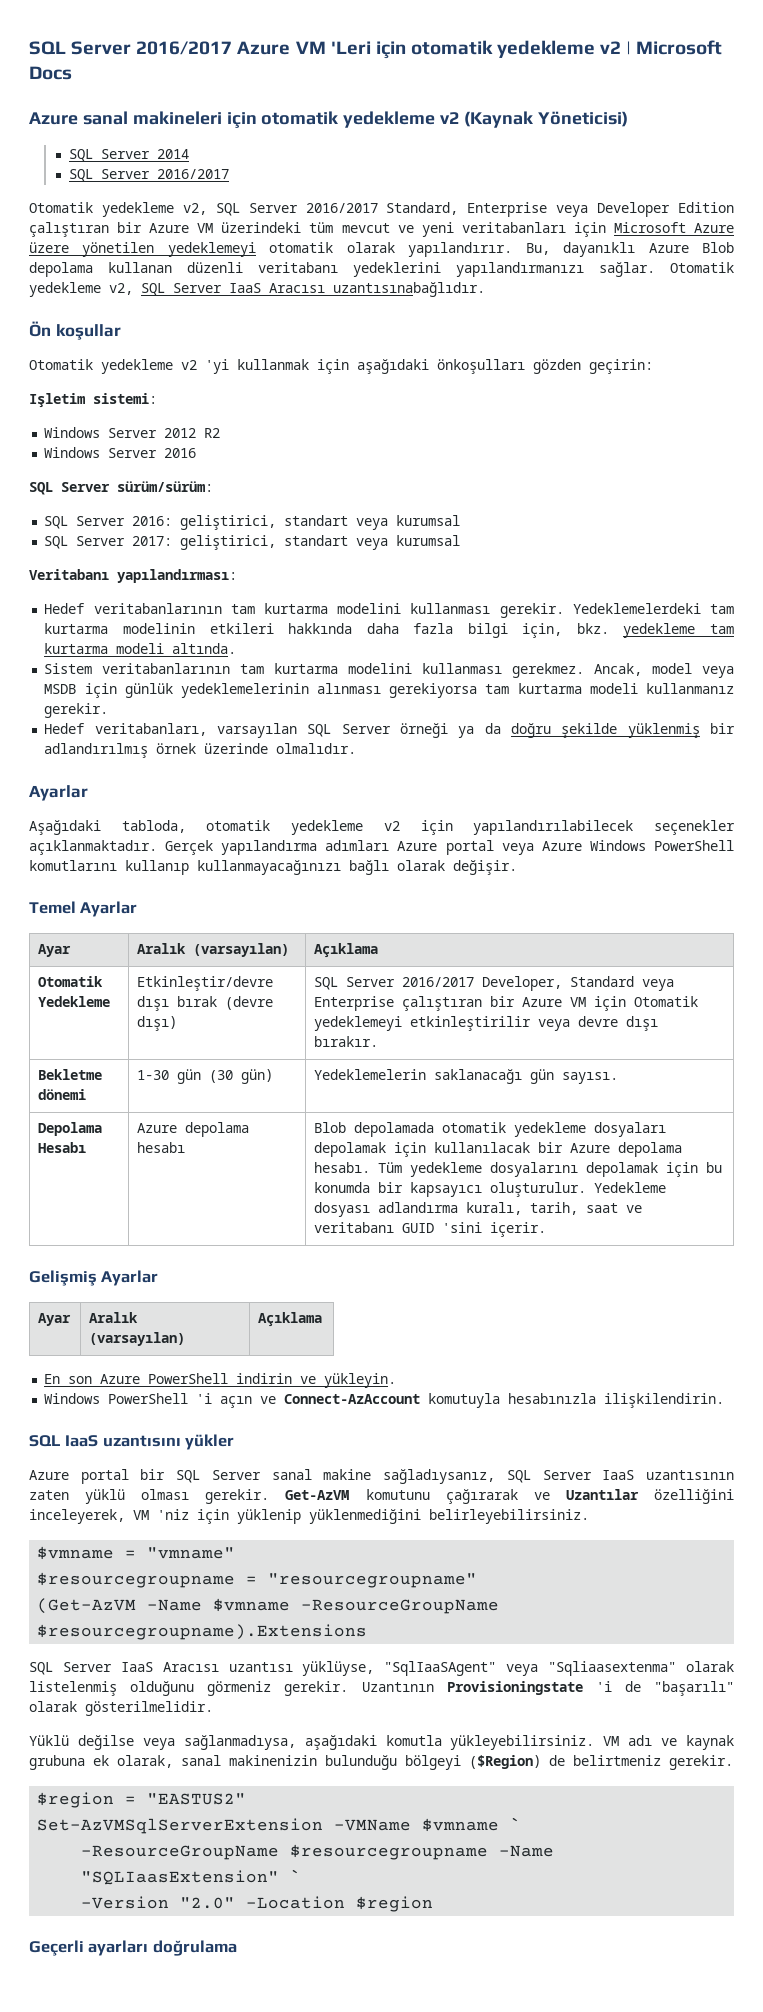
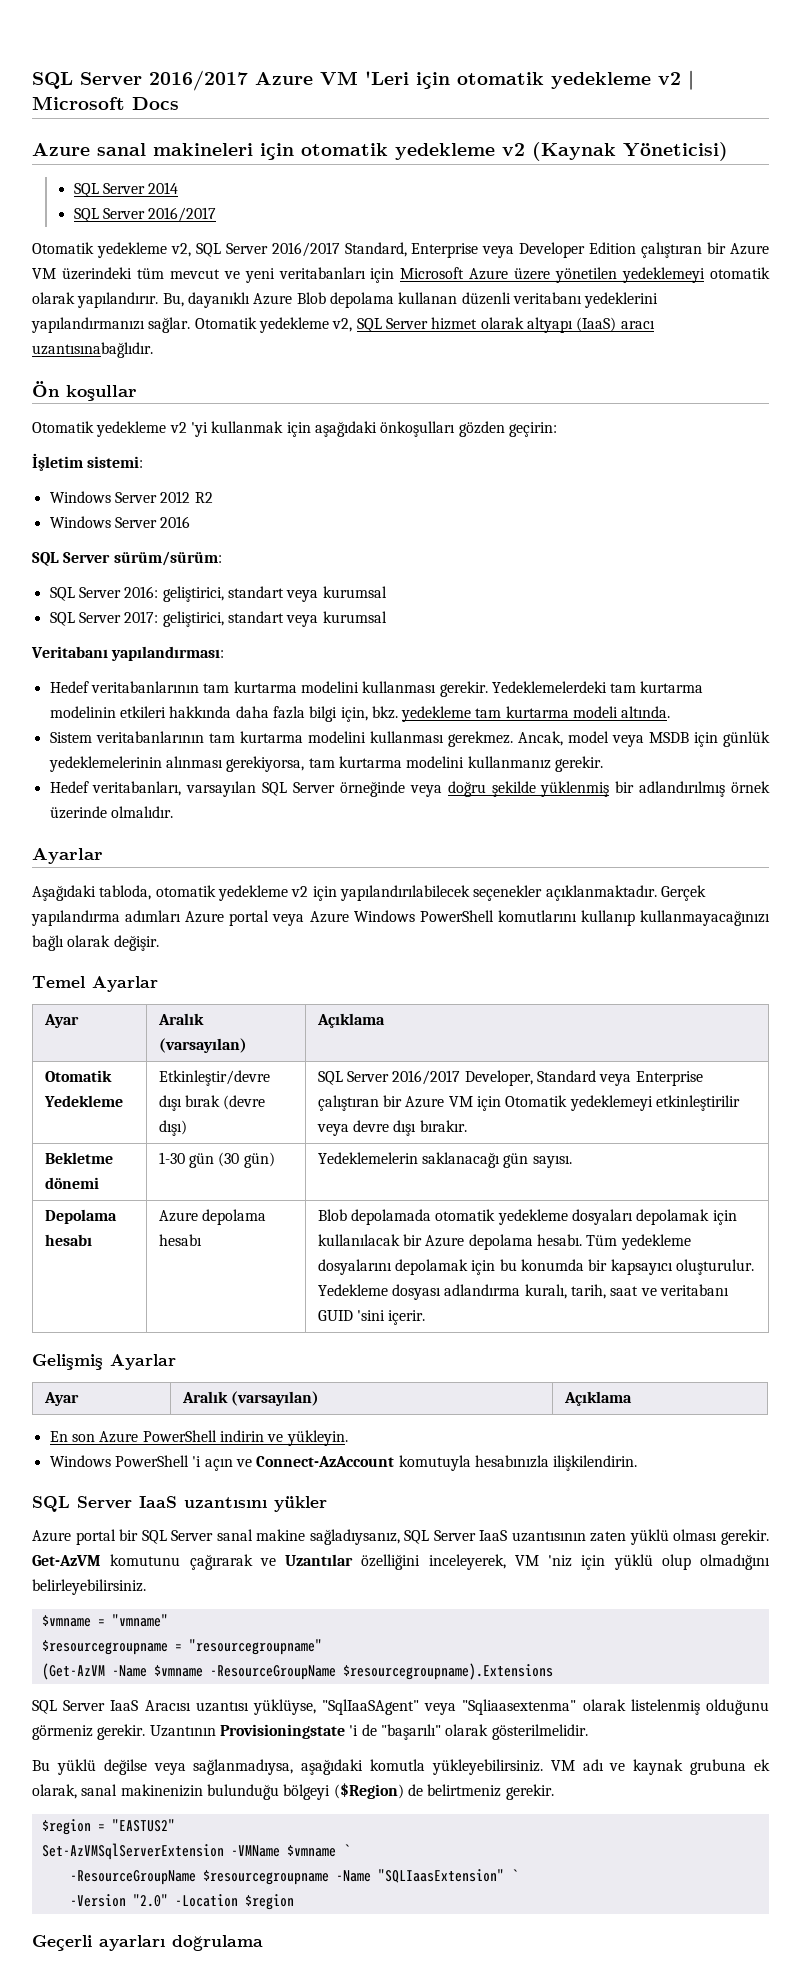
[229,283,325,293] IaaS Aracısı -> [431,317,655,333] hizmet olarak altyapı (IaaS) aracı
[29,393,85,408] Işletim -> [32,453,83,471] İşletim
[389,683,638,698] gerekiyorsa tam kurtarma modeli -> [226,756,465,772] gerekiyorsa, tam kurtarma modelini
[400,723,501,738] örneği ya da -> [339,781,442,797] örneğinde veya
[38,1142,87,1153] Hesabı -> [44,1234,92,1246] hesabı
(61, 1441) none -> [77,1496,132,1509] Server
[237,1509,421,1524] yüklenip yüklenmediğini -> [613,1554,770,1570] yüklü olup olmadığını
[29,1735,69,1746] Yüklü -> [32,1759,96,1775] Bu yüklü

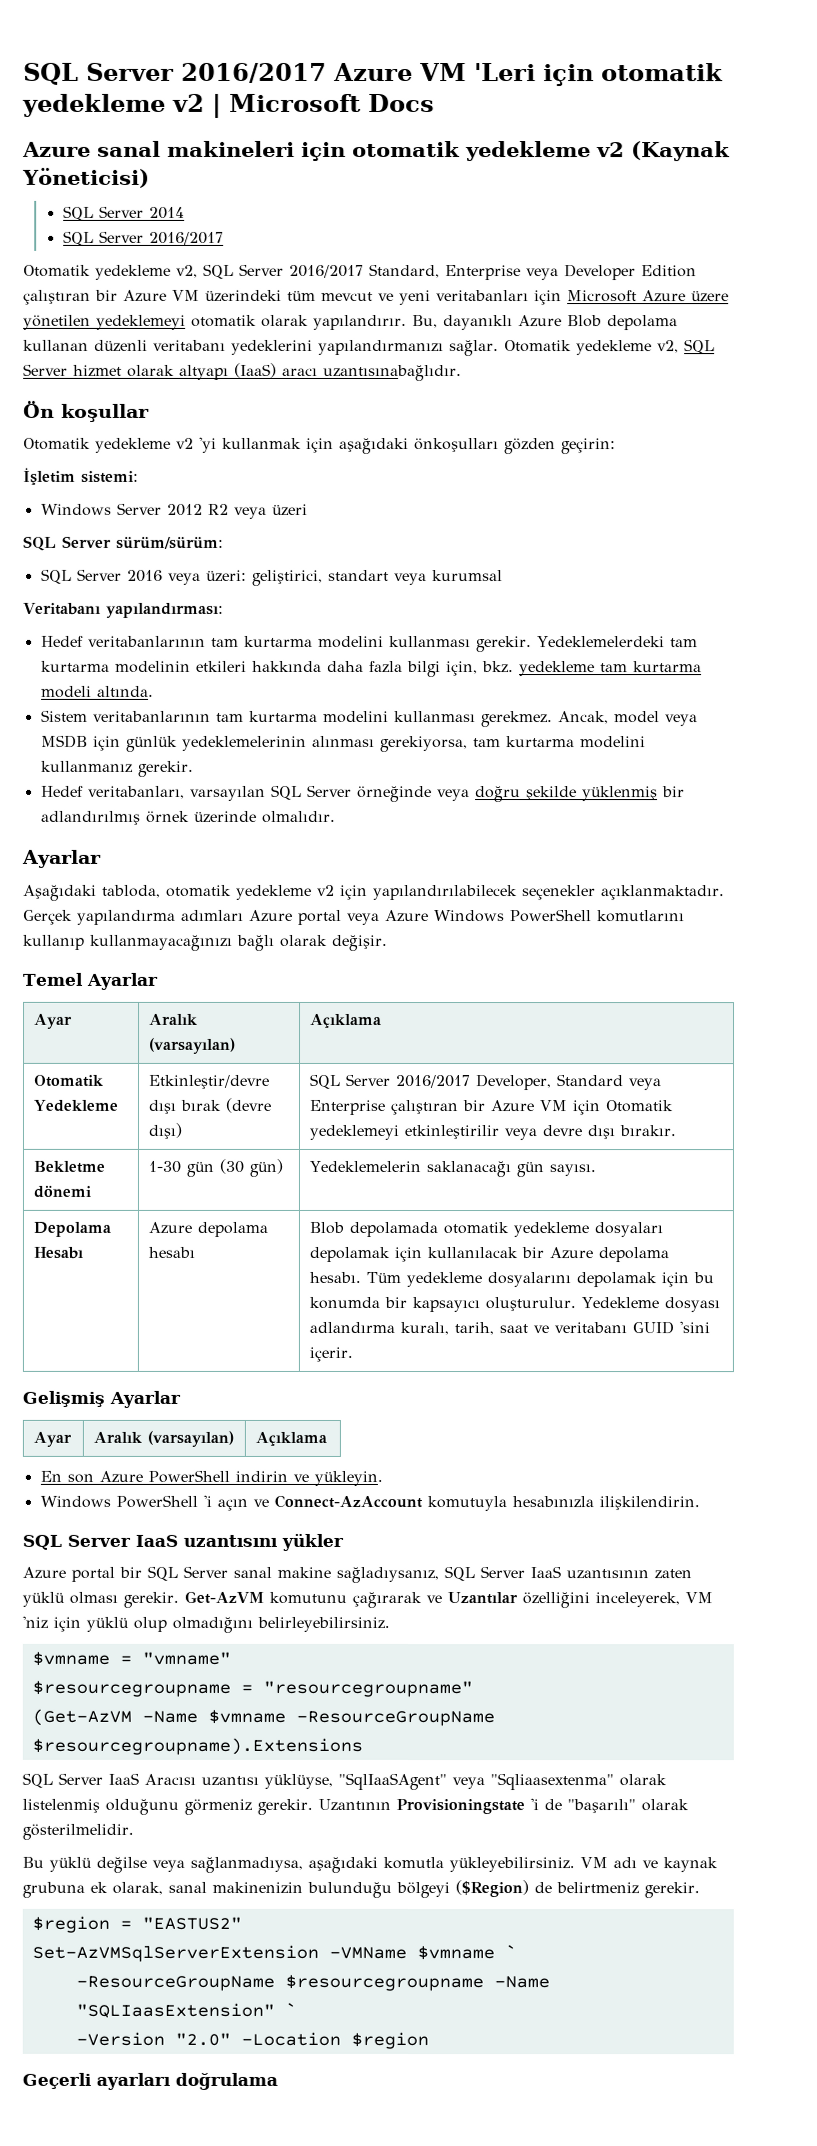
[49,516,191,528] // Windows Server 2016 -> [233,503,308,519] veya üzeri
[124,586,387,602] [49,611,159,626] 2016: geliştirici, standart veya kurumsal // SQL Server 2017: -> [126,569,247,585] 2016 veya üzeri:
[44,1234,92,1246] hesabı -> [33,1246,84,1259] Hesabı

